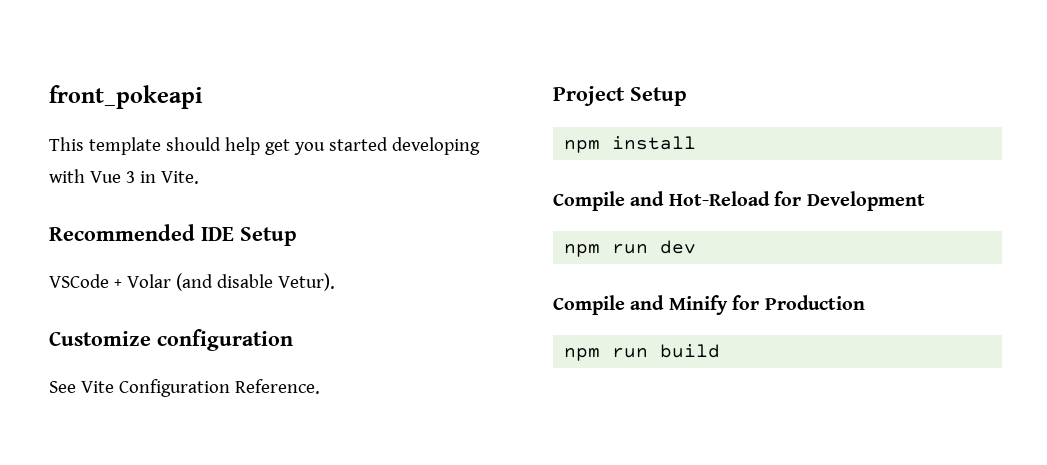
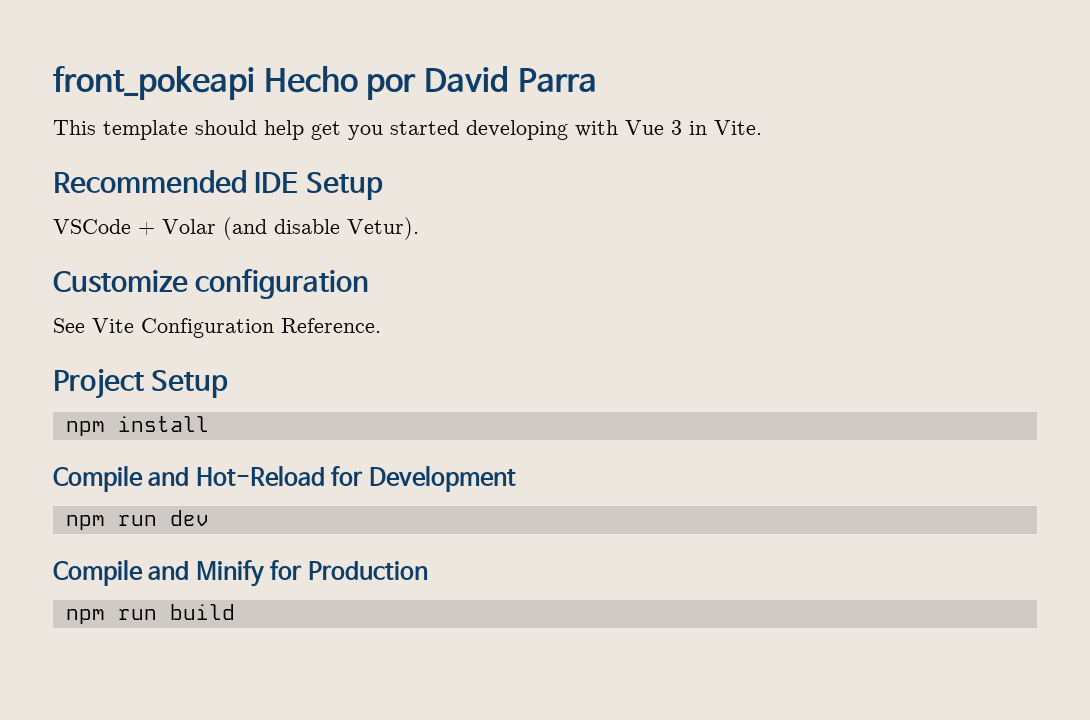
(202, 97) none -> [263,66,597,100] Hecho por David Parra

